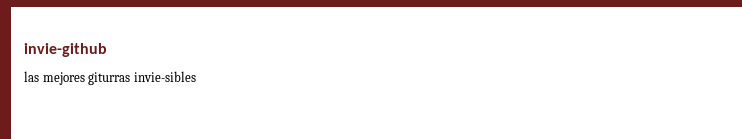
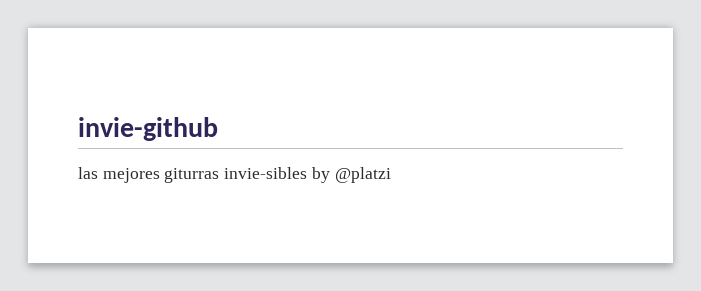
(196, 76) none -> [311,167,391,183] by @platzi

